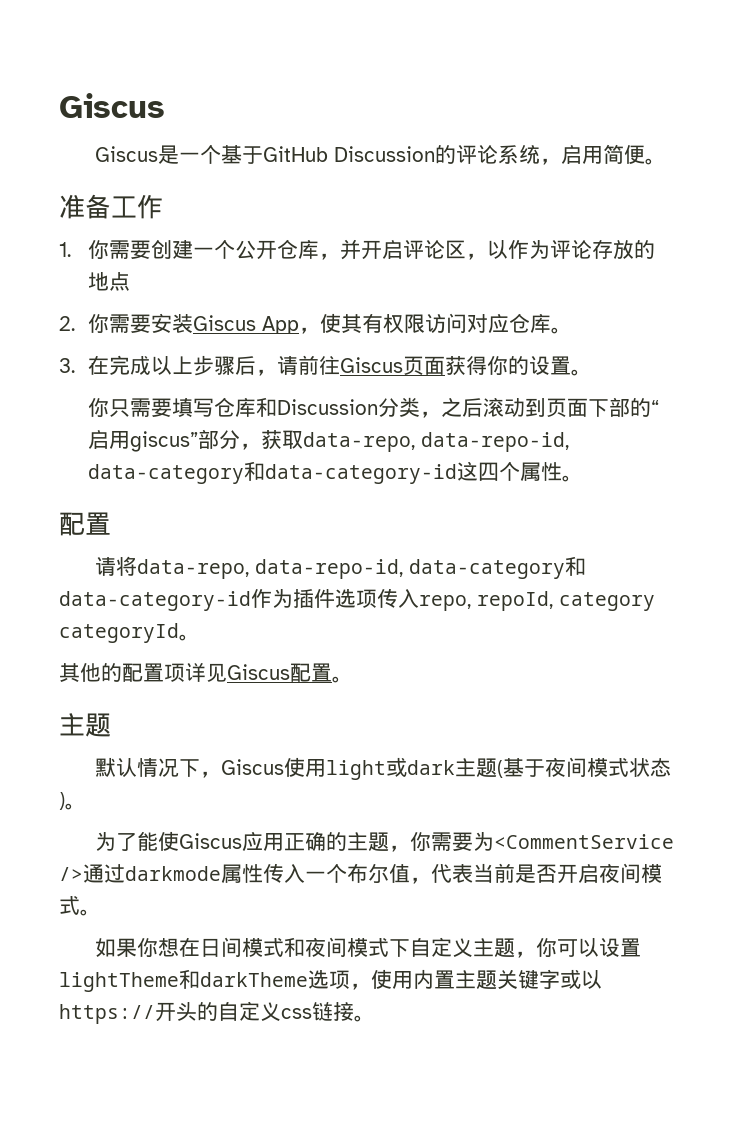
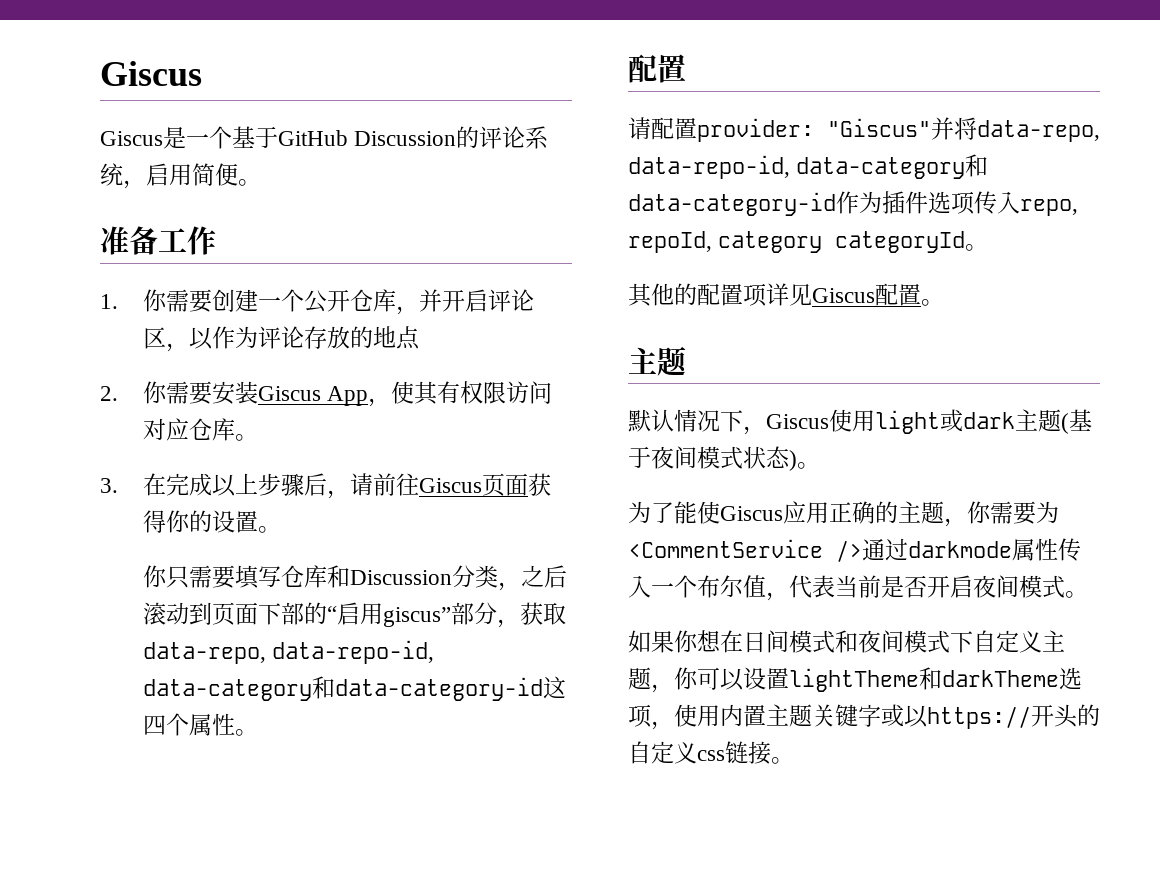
(117, 566) none -> [651,117,954,142] 配置provider: "Giscus"并

